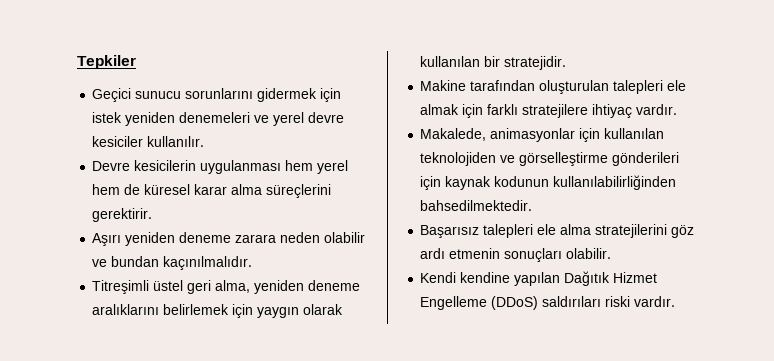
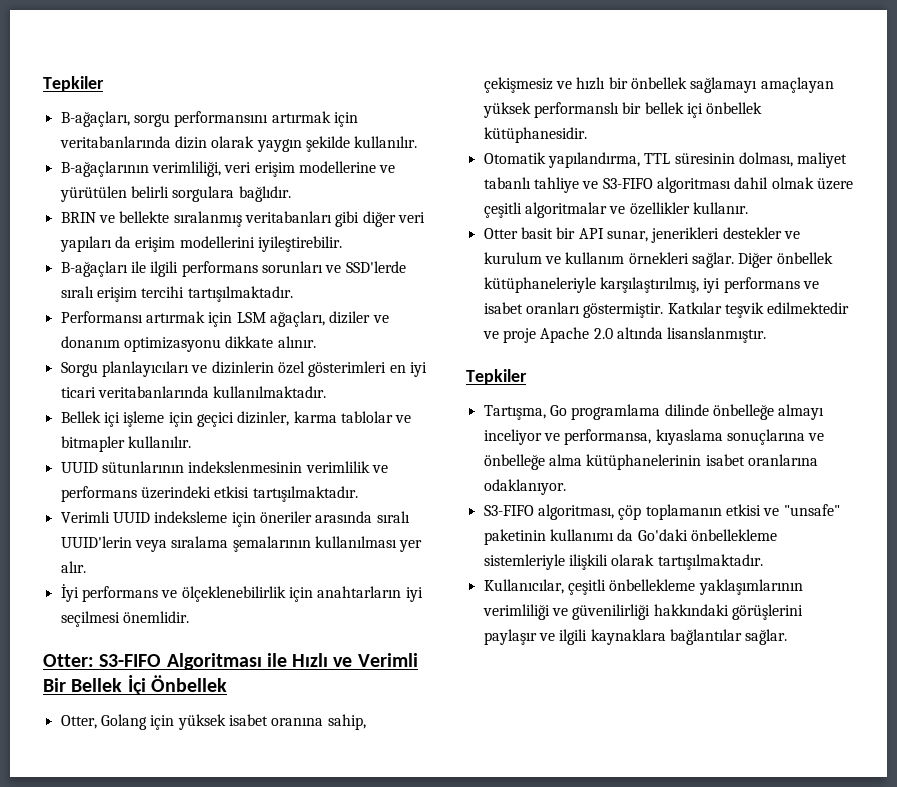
[77,55,136,69] [92,88,342,102] [92,112,345,126] [92,136,205,147] [92,160,349,174] [92,184,332,198] [92,208,153,222] [92,232,366,246] [92,256,253,270] [92,280,361,294] [92,304,344,318] [420,56,567,70] [420,80,687,94] [420,104,678,118] [420,128,665,142] [420,152,680,166] [420,175,677,190] [420,200,533,211] [420,224,695,238] [420,248,612,262] [420,271,658,286] [420,296,676,310] Tepkiler // Geçici sunucu sorunlarını gidermek için istek yeniden denemeleri ve yerel devre kesiciler kullanılır. // Devre kesicilerin uygulanması hem yerel hem de küresel karar alma süreçlerini gerektirir. // Aşırı yeniden deneme zarara neden olabilir ve bundan kaçınılmalıdır. // Titreşimli üstel geri alma, yeniden deneme aralıklarını belirlemek için yaygın olarak kullanılan bir stratejidir. // Makine tarafından oluşturulan talepleri ele almak için farklı stratejilere ihtiyaç vardır. // Makalede, animasyonlar için kullanılan teknolojiden ve görselleştirme gönderileri için kaynak kodunun kullanılabilirliğinden bahsedilmektedir. // Başarısız talepleri ele alma stratejilerini göz ardı etmenin sonuçları olabilir. // Kendi kendine yapılan Dağıtık Hizmet Engelleme (DDoS) saldırıları riski vardır. -> [43,76,104,92] [60,111,358,127] [59,136,418,152] [60,161,396,177] [59,186,291,202] [60,211,425,227] [59,236,342,252] [60,261,406,277] [60,286,293,302] [60,311,389,327] [60,336,316,352] [60,361,427,377] [60,386,327,398] [60,411,412,427] [60,436,191,452] [60,461,388,473] [60,486,358,502] [60,511,410,527] [60,536,423,552] [60,561,86,573] [60,584,423,602] [60,611,189,627] [43,653,418,670] [43,675,227,695] [60,714,366,730] [483,77,834,93] [482,102,763,118] [483,127,587,143] [483,152,848,168] [483,177,853,193] [483,202,748,218] [483,227,800,243] [483,252,833,268] [483,277,819,293] [483,302,850,318] [482,327,767,343] [466,369,527,385] [483,404,825,420] [483,429,825,445] [483,454,818,470] [483,479,566,495] [483,504,840,520] [483,529,777,545] [483,554,763,570] [483,579,803,595] [482,604,803,620] [483,629,788,645] Tepkiler // B-ağaçları, sorgu performansını artırmak için veritabanlarında dizin olarak yaygın şekilde kullanılır. // B-ağaçlarının verimliliği, veri erişim modellerine ve yürütülen belirli sorgulara bağlıdır. // BRIN ve bellekte sıralanmış veritabanları gibi diğer veri yapıları da erişim modellerini iyileştirebilir. // B-ağaçları ile ilgili performans sorunları ve SSD'lerde sıralı erişim tercihi tartışılmaktadır. // Performansı artırmak için LSM ağaçları, diziler ve donanım optimizasyonu dikkate alınır. // Sorgu planlayıcıları ve dizinlerin özel gösterimleri en iyi ticari veritabanlarında kullanılmaktadır. // Bellek içi işleme için geçici dizinler, karma tablolar ve bitmapler kullanılır. // UUID sütunlarının indekslenmesinin verimlilik ve performans üzerindeki etkisi tartışılmaktadır. // Verimli UUID indeksleme için öneriler arasında sıralı UUID'lerin veya sıralama şemalarının kullanılması yer alır. // İyi performans ve ölçeklenebilirlik için anahtarların iyi seçilmesi önemlidir. // Otter: S3-FIFO Algoritması ile Hızlı ve Verimli Bir Bellek İçi Önbellek // Otter, Golang için yüksek isabet oranına sahip, çekişmesiz ve hızlı bir önbellek sağlamayı amaçlayan yüksek performanslı bir bellek içi önbellek kütüphanesidir. // Otomatik yapılandırma, TTL süresinin dolması, maliyet tabanlı tahliye ve S3-FIFO algoritması dahil olmak üzere çeşitli algoritmalar ve özellikler kullanır. // Otter basit bir API sunar, jenerikleri destekler ve kurulum ve kullanım örnekleri sağlar. Diğer önbellek kütüphaneleriyle karşılaştırılmış, iyi performans ve isabet oranları göstermiştir. Katkılar teşvik edilmektedir ve proje Apache 2.0 altında lisanslanmıştır. // Tepkiler // Tartışma, Go programlama dilinde önbelleğe almayı inceliyor ve performansa, kıyaslama sonuçlarına ve önbelleğe alma kütüphanelerinin isabet oranlarına odaklanıyor. // S3-FIFO algoritması, çöp toplamanın etkisi ve "unsafe" paketinin kullanımı da Go'daki önbellekleme sistemleriyle ilişkili olarak tartışılmaktadır. // Kullanıcılar, çeşitli önbellekleme yaklaşımlarının verimliliği ve güvenilirliği hakkındaki görüşlerini paylaşır ve ilgili kaynaklara bağlantılar sağlar.

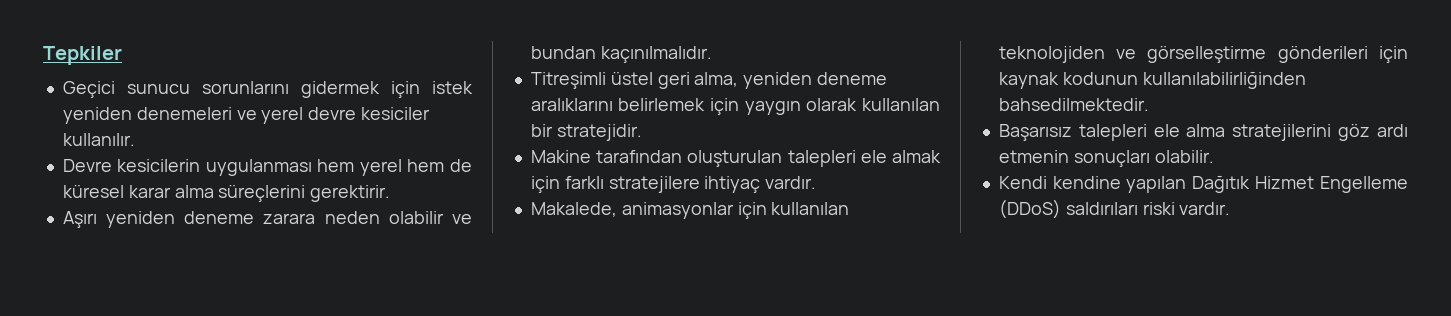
[43,76,104,92] [60,111,358,127] [59,136,418,152] [60,161,396,177] [59,186,291,202] [60,211,425,227] [59,236,342,252] [60,261,406,277] [60,286,293,302] [60,311,389,327] [60,336,316,352] [60,361,427,377] [60,386,327,398] [60,411,412,427] [60,436,191,452] [60,461,388,473] [60,486,358,502] [60,511,410,527] [60,536,423,552] [60,561,86,573] [60,584,423,602] [60,611,189,627] [43,653,418,670] [43,675,227,695] [60,714,366,730] [483,77,834,93] [482,102,763,118] [483,127,587,143] [483,152,848,168] [483,177,853,193] [483,202,748,218] [483,227,800,243] [483,252,833,268] [483,277,819,293] [483,302,850,318] [482,327,767,343] [466,369,527,385] [483,404,825,420] [483,429,825,445] [483,454,818,470] [483,479,566,495] [483,504,840,520] [483,529,777,545] [483,554,763,570] [483,579,803,595] [482,604,803,620] [483,629,788,645] Tepkiler // B-ağaçları, sorgu performansını artırmak için veritabanlarında dizin olarak yaygın şekilde kullanılır. // B-ağaçlarının verimliliği, veri erişim modellerine ve yürütülen belirli sorgulara bağlıdır. // BRIN ve bellekte sıralanmış veritabanları gibi diğer veri yapıları da erişim modellerini iyileştirebilir. // B-ağaçları ile ilgili performans sorunları ve SSD'lerde sıralı erişim tercihi tartışılmaktadır. // Performansı artırmak için LSM ağaçları, diziler ve donanım optimizasyonu dikkate alınır. // Sorgu planlayıcıları ve dizinlerin özel gösterimleri en iyi ticari veritabanlarında kullanılmaktadır. // Bellek içi işleme için geçici dizinler, karma tablolar ve bitmapler kullanılır. // UUID sütunlarının indekslenmesinin verimlilik ve performans üzerindeki etkisi tartışılmaktadır. // Verimli UUID indeksleme için öneriler arasında sıralı UUID'lerin veya sıralama şemalarının kullanılması yer alır. // İyi performans ve ölçeklenebilirlik için anahtarların iyi seçilmesi önemlidir. // Otter: S3-FIFO Algoritması ile Hızlı ve Verimli Bir Bellek İçi Önbellek // Otter, Golang için yüksek isabet oranına sahip, çekişmesiz ve hızlı bir önbellek sağlamayı amaçlayan yüksek performanslı bir bellek içi önbellek kütüphanesidir. // Otomatik yapılandırma, TTL süresinin dolması, maliyet tabanlı tahliye ve S3-FIFO algoritması dahil olmak üzere çeşitli algoritmalar ve özellikler kullanır. // Otter basit bir API sunar, jenerikleri destekler ve kurulum ve kullanım örnekleri sağlar. Diğer önbellek kütüphaneleriyle karşılaştırılmış, iyi performans ve isabet oranları göstermiştir. Katkılar teşvik edilmektedir ve proje Apache 2.0 altında lisanslanmıştır. // Tepkiler // Tartışma, Go programlama dilinde önbelleğe almayı inceliyor ve performansa, kıyaslama sonuçlarına ve önbelleğe alma kütüphanelerinin isabet oranlarına odaklanıyor. // S3-FIFO algoritması, çöp toplamanın etkisi ve "unsafe" paketinin kullanımı da Go'daki önbellekleme sistemleriyle ilişkili olarak tartışılmaktadır. // Kullanıcılar, çeşitli önbellekleme yaklaşımlarının verimliliği ve güvenilirliği hakkındaki görüşlerini paylaşır ve ilgili kaynaklara bağlantılar sağlar. -> [43,46,122,65] [62,81,473,98] [62,107,431,124] [62,133,135,146] [62,159,473,176] [62,185,391,202] [62,211,472,228] [530,46,712,63] [530,72,888,89] [530,98,940,115] [530,124,642,141] [530,150,941,167] [530,176,817,193] [530,202,850,219] [998,46,1408,63] [998,71,1306,89] [998,98,1149,111] [998,124,1408,141] [998,150,1214,167] [998,175,1408,193] [998,199,1231,219] Tepkiler // Geçici sunucu sorunlarını gidermek için istek yeniden denemeleri ve yerel devre kesiciler kullanılır. // Devre kesicilerin uygulanması hem yerel hem de küresel karar alma süreçlerini gerektirir. // Aşırı yeniden deneme zarara neden olabilir ve bundan kaçınılmalıdır. // Titreşimli üstel geri alma, yeniden deneme aralıklarını belirlemek için yaygın olarak kullanılan bir stratejidir. // Makine tarafından oluşturulan talepleri ele almak için farklı stratejilere ihtiyaç vardır. // Makalede, animasyonlar için kullanılan teknolojiden ve görselleştirme gönderileri için kaynak kodunun kullanılabilirliğinden bahsedilmektedir. // Başarısız talepleri ele alma stratejilerini göz ardı etmenin sonuçları olabilir. // Kendi kendine yapılan Dağıtık Hizmet Engelleme (DDoS) saldırıları riski vardır.

